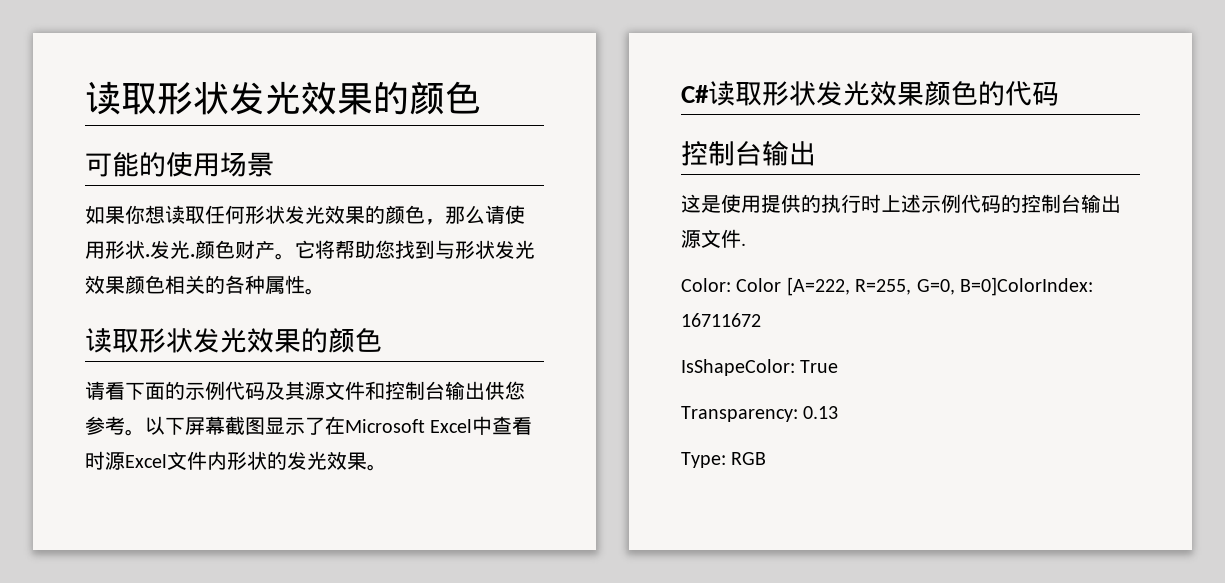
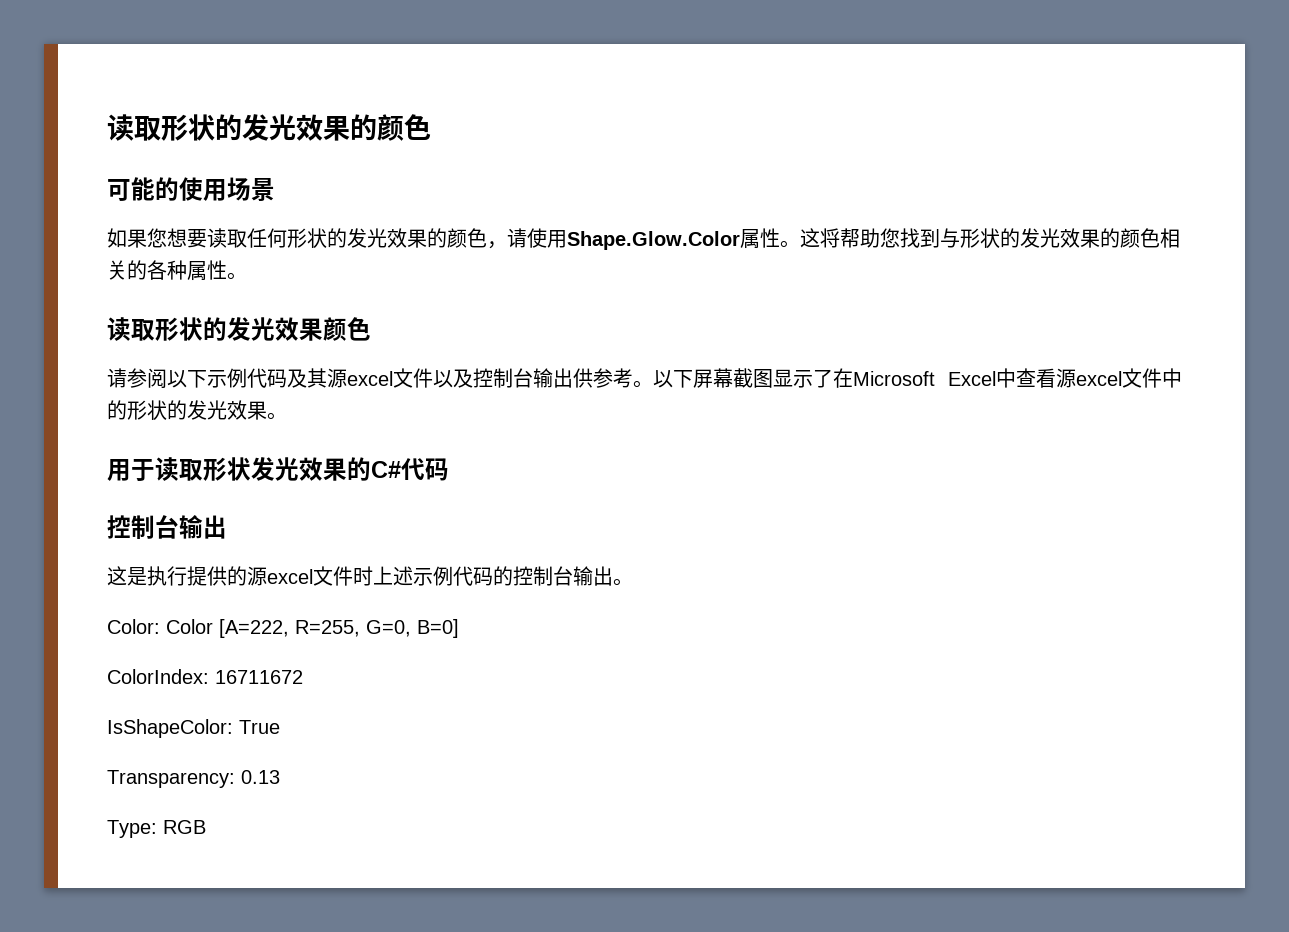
[85,81,229,115] 读取形状 -> [107,114,242,141] 读取形状的
[125,205,165,224] 你想 -> [147,228,207,248] 您想要
(285, 214) none -> [327,228,347,248] 的
[445,205,525,224] [85,240,315,260] 那么请使用形状.发光.颜色财产。它 -> [507,228,820,250] 请使用Shape.Glow.Color属性。这
[495,240,535,259] [85,275,125,294] 发光效果 -> [1000,228,1120,248] 的发光效果的
[193,328,328,353] 发光效果的 -> [203,317,323,341] 的发光效果
[105,381,185,400] 看下面的 -> [127,368,207,388] 参阅以下
[325,381,385,400] 文件和 -> [347,368,473,388] excel文件以及
[505,381,525,400] 您 -> (593, 378) none
[85,451,227,470] 时源Excel文件内 -> [1056,368,1182,388] [107,400,127,420] 源excel文件中的
[681,81,1005,106] C#读取形状发光效果颜色的 -> [107,457,401,481] 用于读取形状发光效果的C#
[721,194,861,213] 使用提供的执行 -> [147,566,353,586] 执行提供的源excel文件
[681,229,746,248] 源文件. -> [613,578,633,586] 。
[960,277,1093,296] B=0]ColorIndex: -> [417,619,459,638] [107,669,209,684] B=0] // ColorIndex:

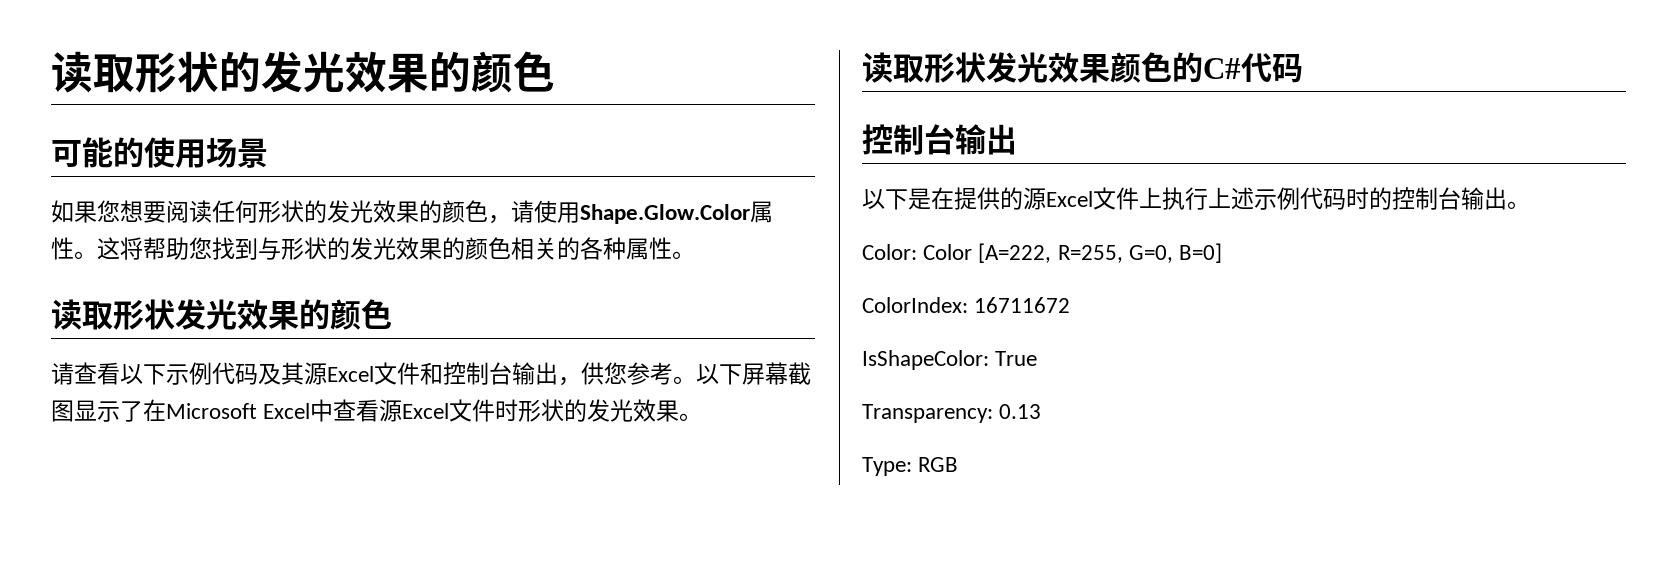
[207,228,247,248] 读取 -> [166,200,212,223] 阅读
[203,317,323,341] 的发光效果 -> [175,299,330,330] 发光效果的
[127,368,167,388] 参阅 -> [74,362,120,385] 查看
[347,368,593,388] excel文件以及控制台输出供 -> [327,362,627,386] Excel文件和控制台输出，供您
[1076,368,1182,388] [107,400,127,420] excel文件中的 -> [402,399,519,422] Excel文件时
[107,457,347,481] 用于读取形状发光效果 -> [862,52,1172,83] 读取形状发光效果颜色
[107,566,373,586] 这是执行提供的源excel文件时 -> [862,187,1208,210] 以下是在提供的源Excel文件上执行
(493, 576) none -> [1346,187,1369,209] 时

